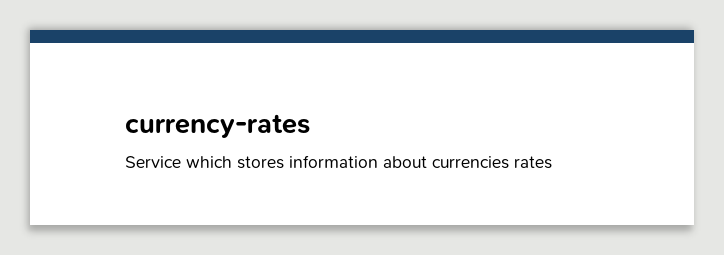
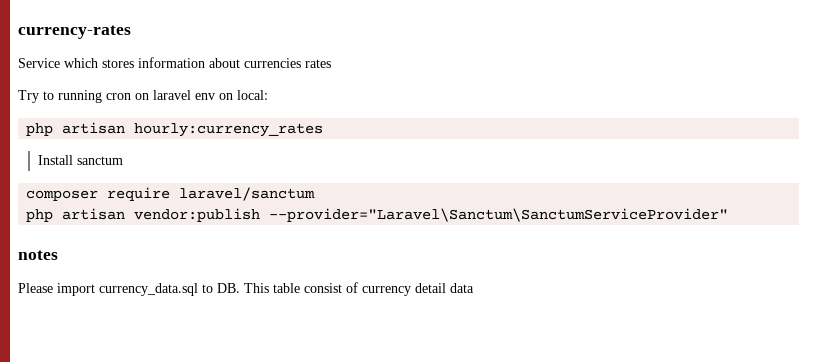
(552, 162) none -> [18,90,268,103] [26,122,324,137] [37,155,123,165] [26,187,316,201] [26,208,729,222] [18,250,58,260] [18,282,474,296] // Try to running cron on laravel env on local: // php artisan hourly:currency_rates // Install sanctum // composer require laravel/sanctum // php artisan vendor:publish --provider="Laravel\Sanctum\SanctumServiceProvider" // notes // Please import currency_data.sql to DB. This table consist of currency detail data

